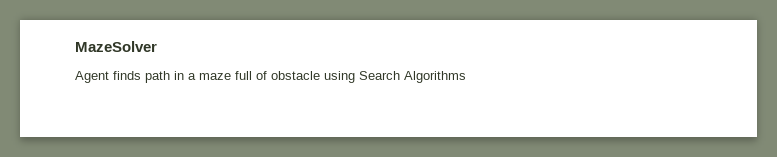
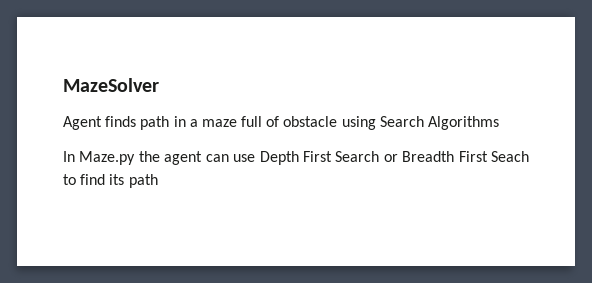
(466, 77) none -> [63,151,529,165] [63,174,158,188] // In Maze.py the agent can use Depth First Search or Breadth First Seach to find its path

